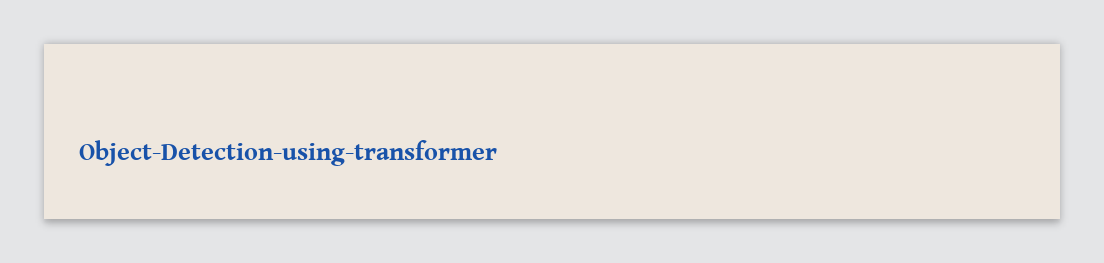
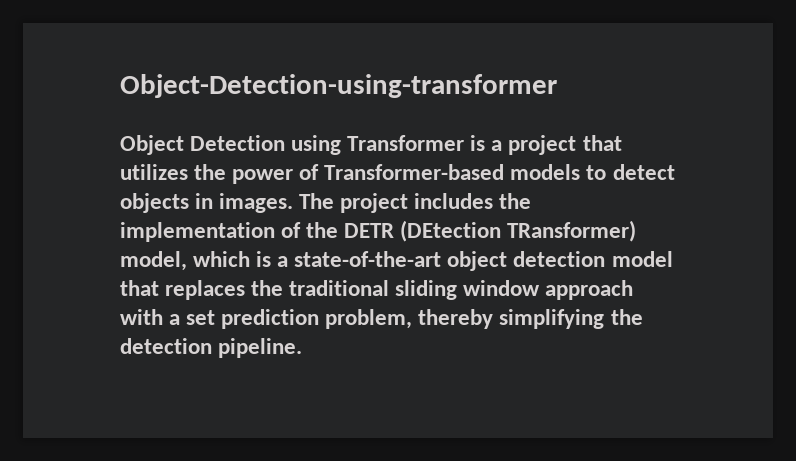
(497, 153) none -> [120,135,622,155] [120,164,675,184] [120,193,532,213] [120,220,637,242] [120,251,673,271] [120,280,634,300] [120,309,643,329] [120,338,303,358] // Object Detection using Transformer is a project that utilizes the power of Transformer-based models to detect objects in images. The project includes the implementation of the DETR (DEtection TRansformer) model, which is a state-of-the-art object detection model that replaces the traditional sliding window approach with a set prediction problem, thereby simplifying the detection pipeline.

